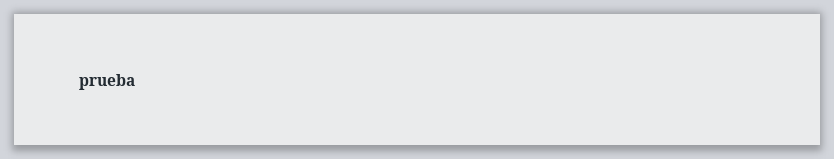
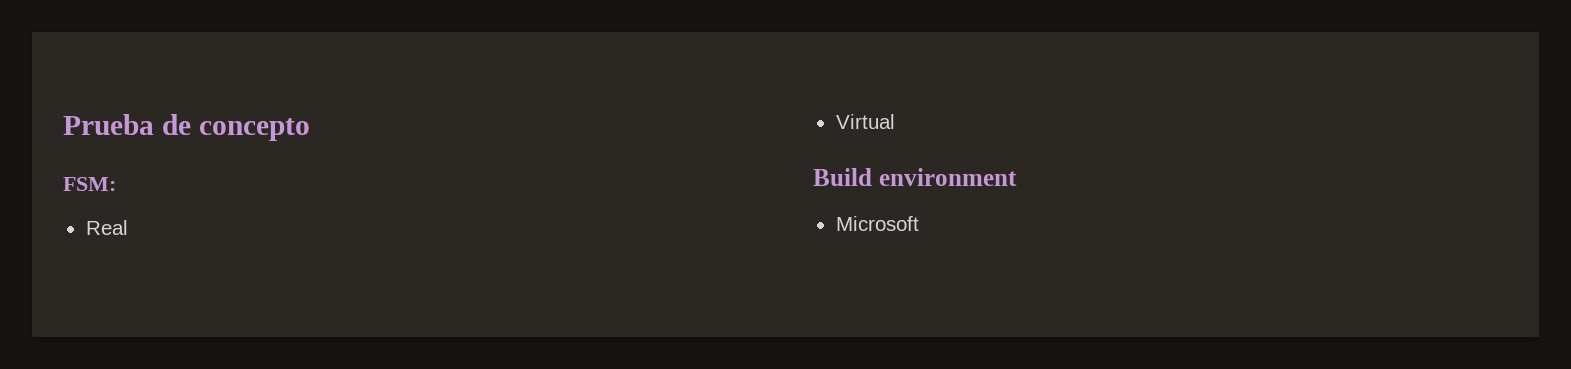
[79,74,135,90] prueba -> [63,114,310,141] [63,177,116,191] [85,220,128,235] [835,114,895,129] [813,168,1017,186] [835,216,919,231] Prueba de concepto // FSM: // Real // Virtual // Build environment // Microsoft

